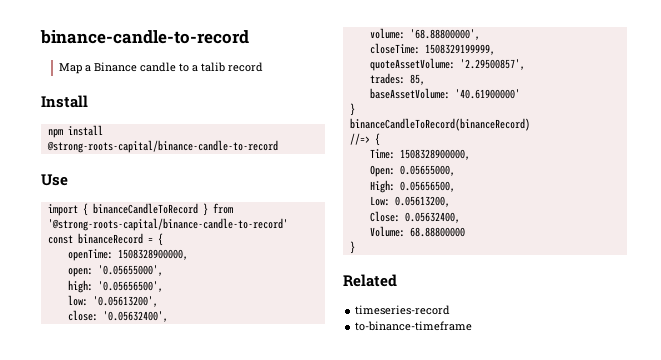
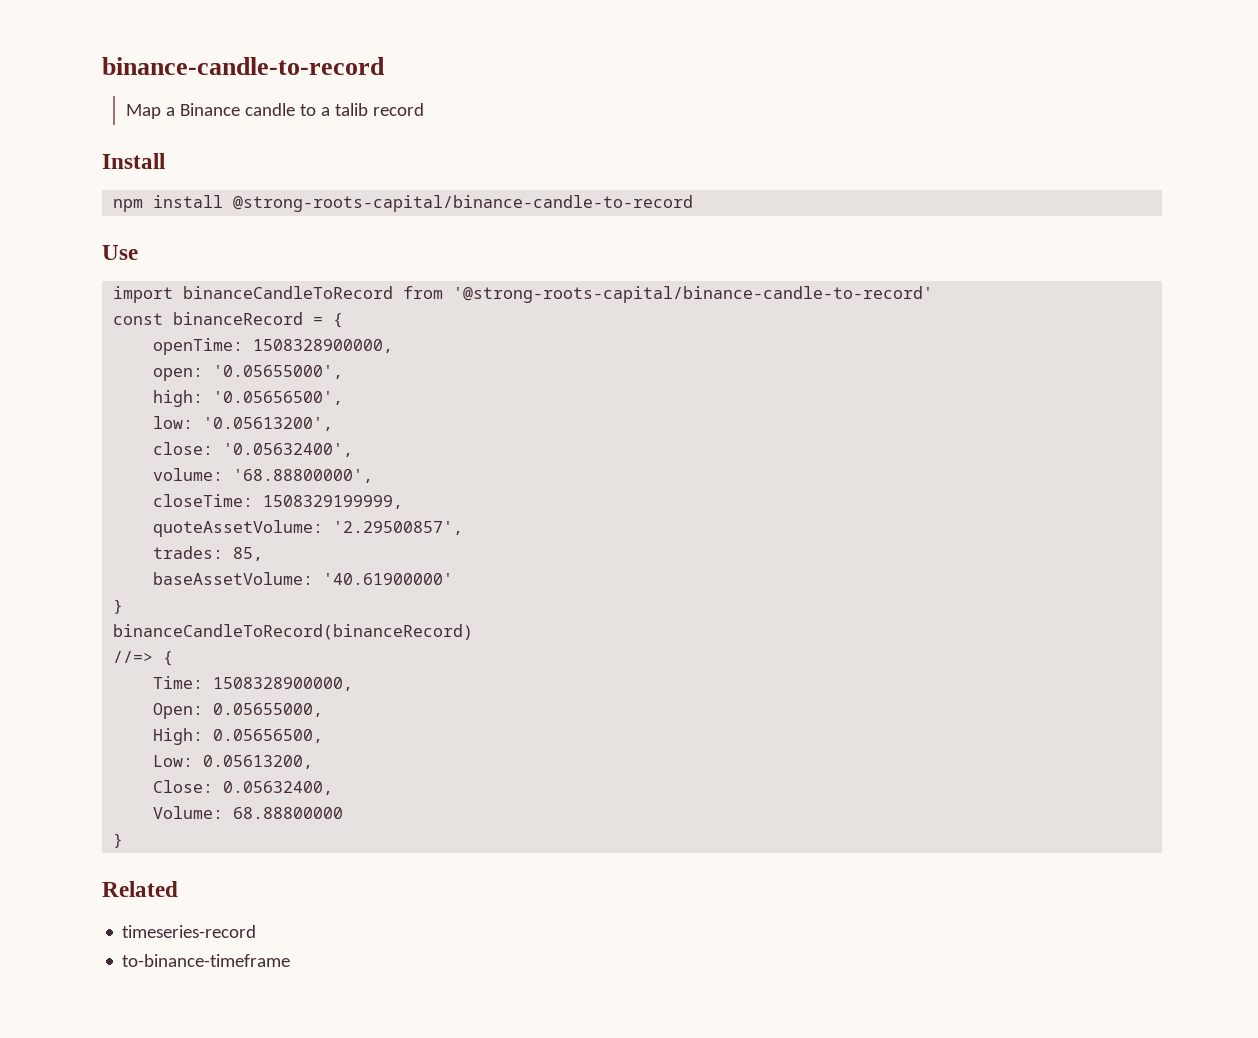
[82,203,208,216] { binanceCandleToRecord } -> [183,286,394,299] binanceCandleToRecord

